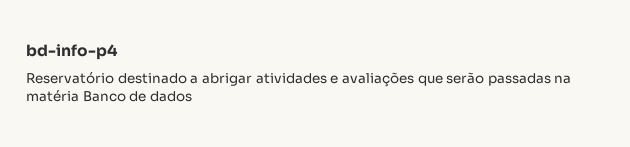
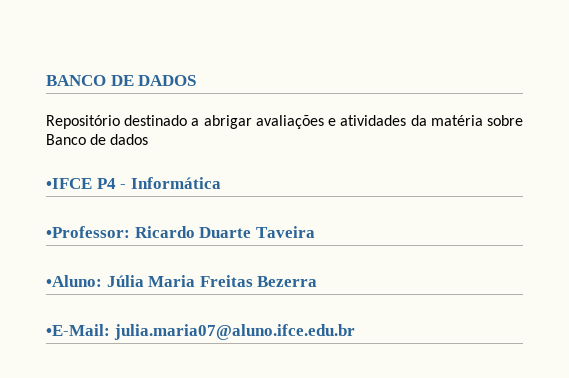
[26,44,118,60] [26,72,572,87] [26,90,192,102] bd-info-p4 // Reservatório destinado a abrigar atividades e avaliações que serão passadas na matéria Banco de dados -> [46,75,197,86] [46,115,523,129] [46,134,149,145] [46,177,221,189] [46,226,315,238] [46,275,318,287] [46,324,355,340] BANCO DE DADOS // Repositório destinado a abrigar avaliações e atividades da matéria sobre Banco de dados // •IFCE P4 - Informática // •Professor: Ricardo Duarte Taveira // •Aluno: Júlia Maria Freitas Bezerra // •E-Mail: julia.maria07@aluno.ifce.edu.br

